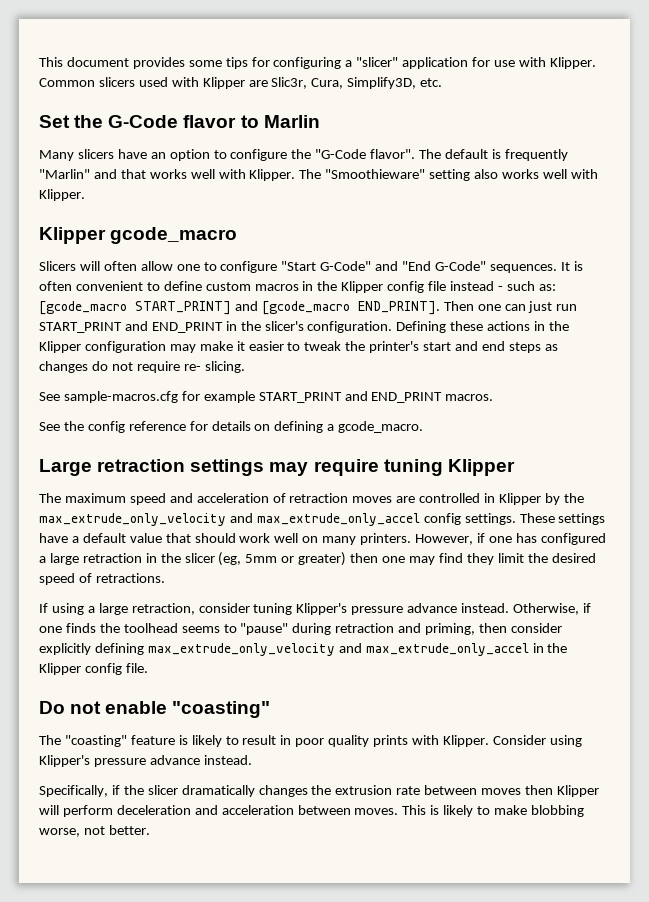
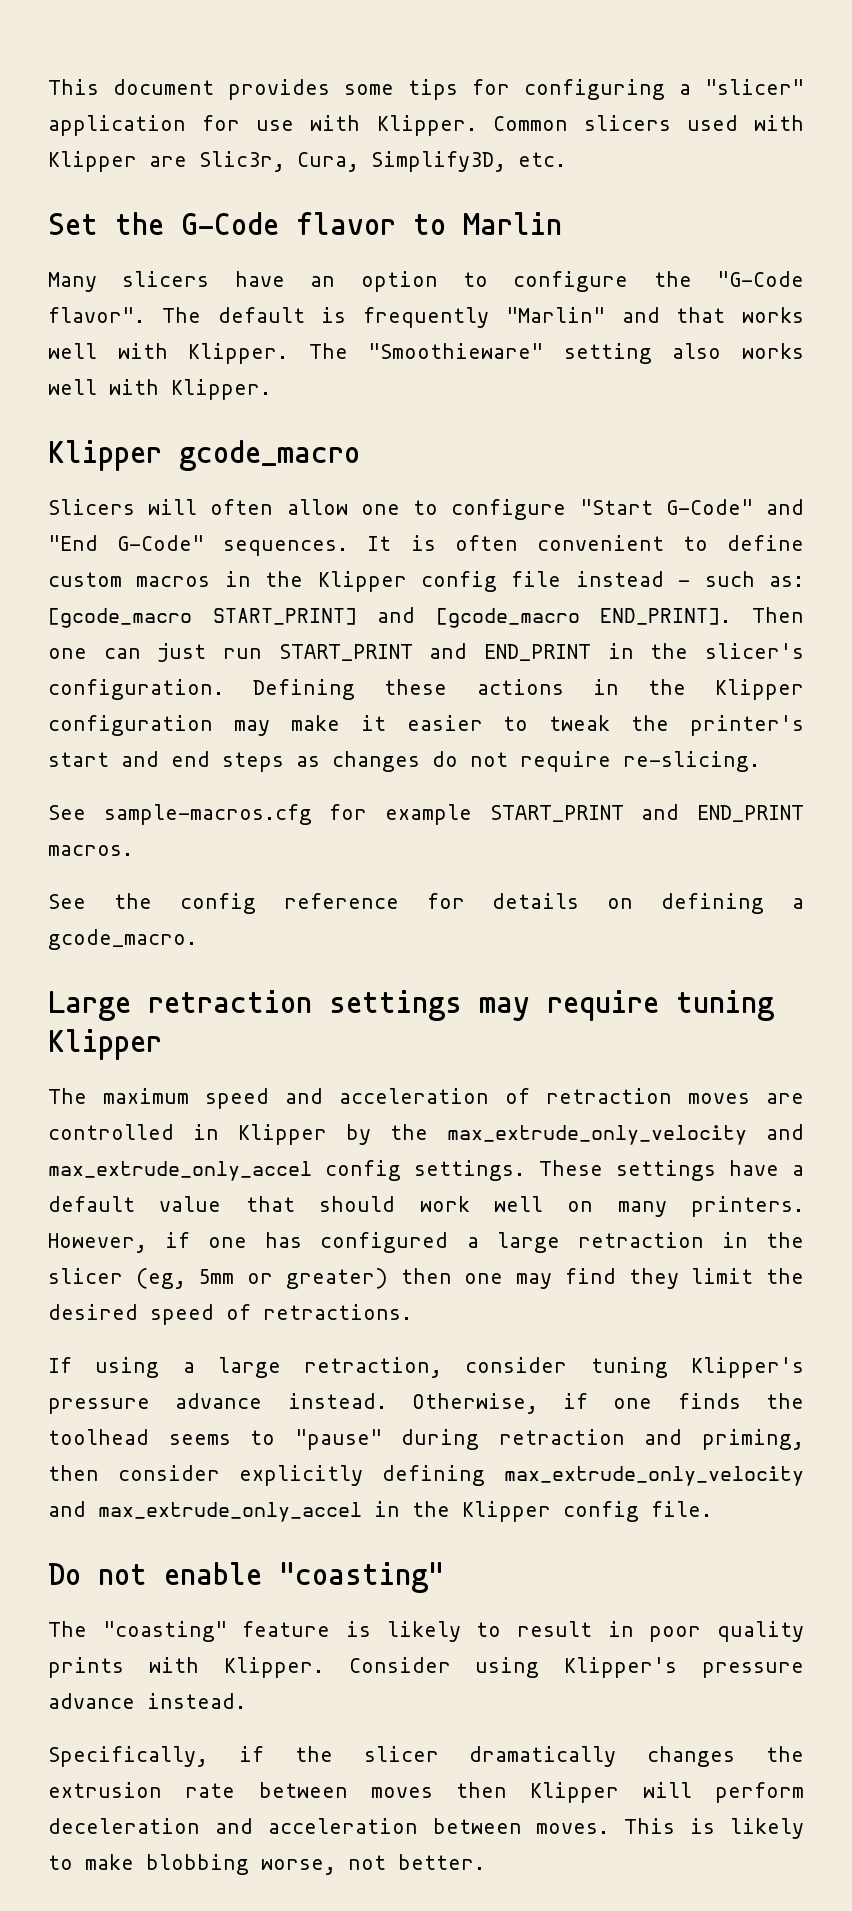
[183,361,245,373] re- slicing. -> [623,751,760,772] re-slicing.

